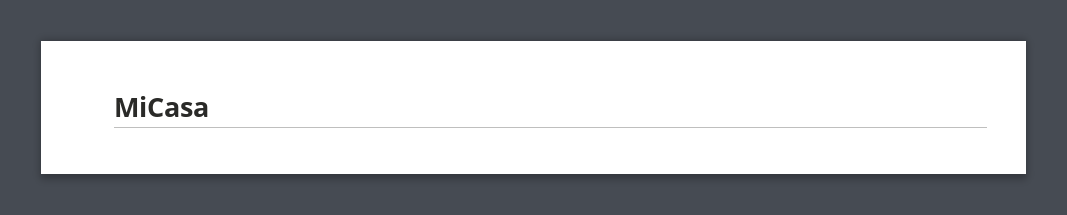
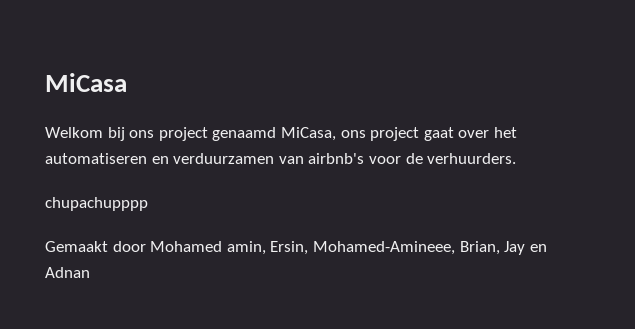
(209, 106) none -> [45,127,517,141] [45,153,517,164] [45,197,148,211] [45,241,547,255] [45,267,90,278] // Welkom bij ons project genaamd MiCasa, ons project gaat over het automatiseren en verduurzamen van airbnb's voor de verhuurders. // chupachupppp // Gemaakt door Mohamed amin, Ersin, Mohamed-Amineee, Brian, Jay en Adnan

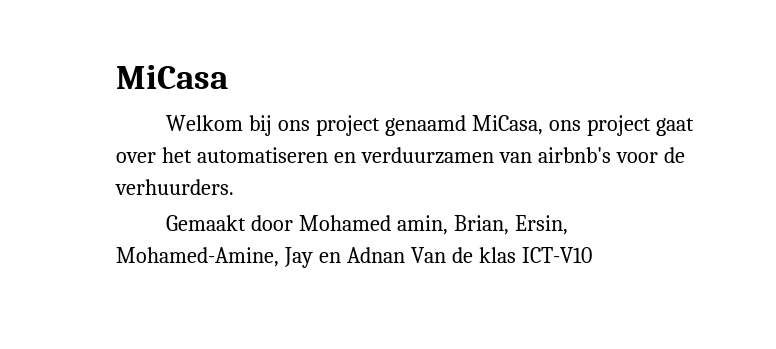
[45,197,148,211] // chupachupppp -> (234, 187) none
[270,241,547,255] [45,267,90,278] Ersin, Mohamed-Amineee, Brian, Jay en Adnan -> [453,215,568,235] [116,247,592,268] Brian, Ersin, Mohamed-Amine, Jay en Adnan Van de klas ICT-V10

